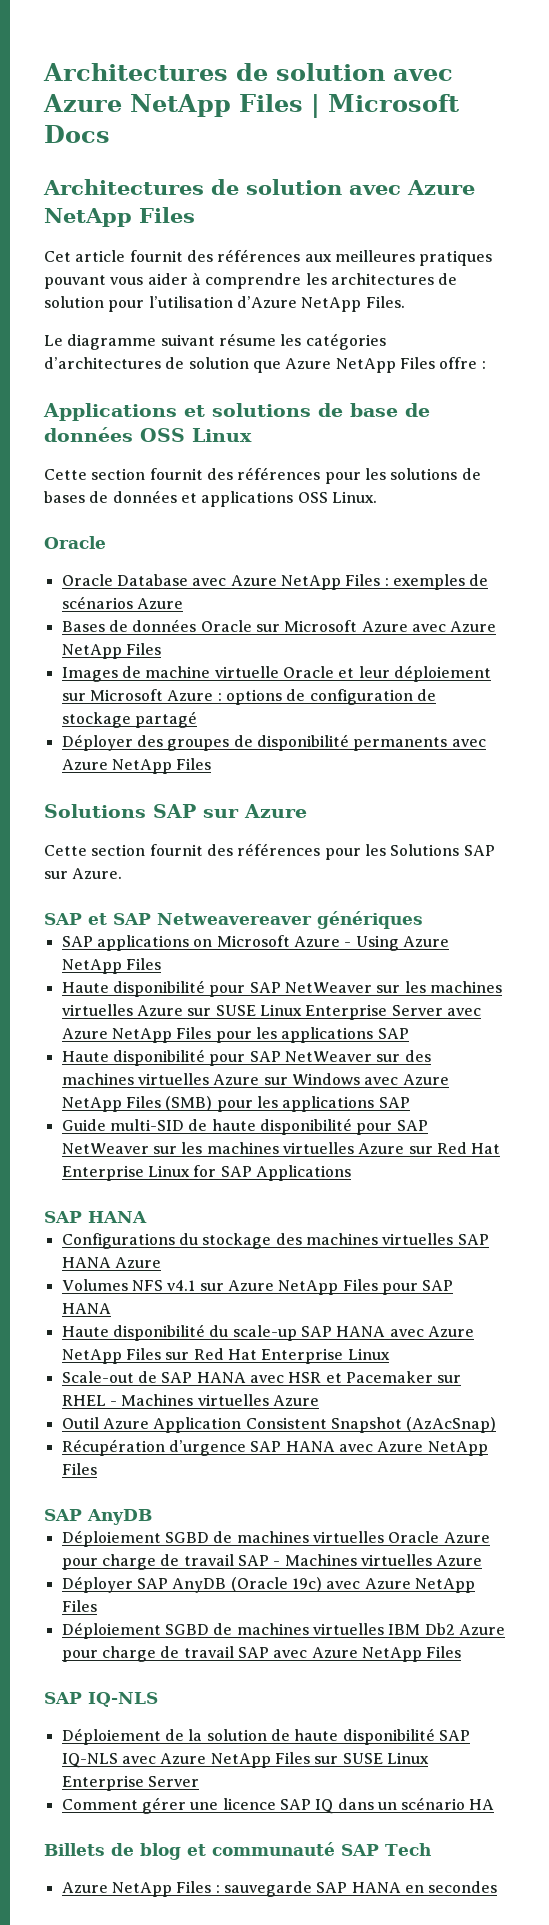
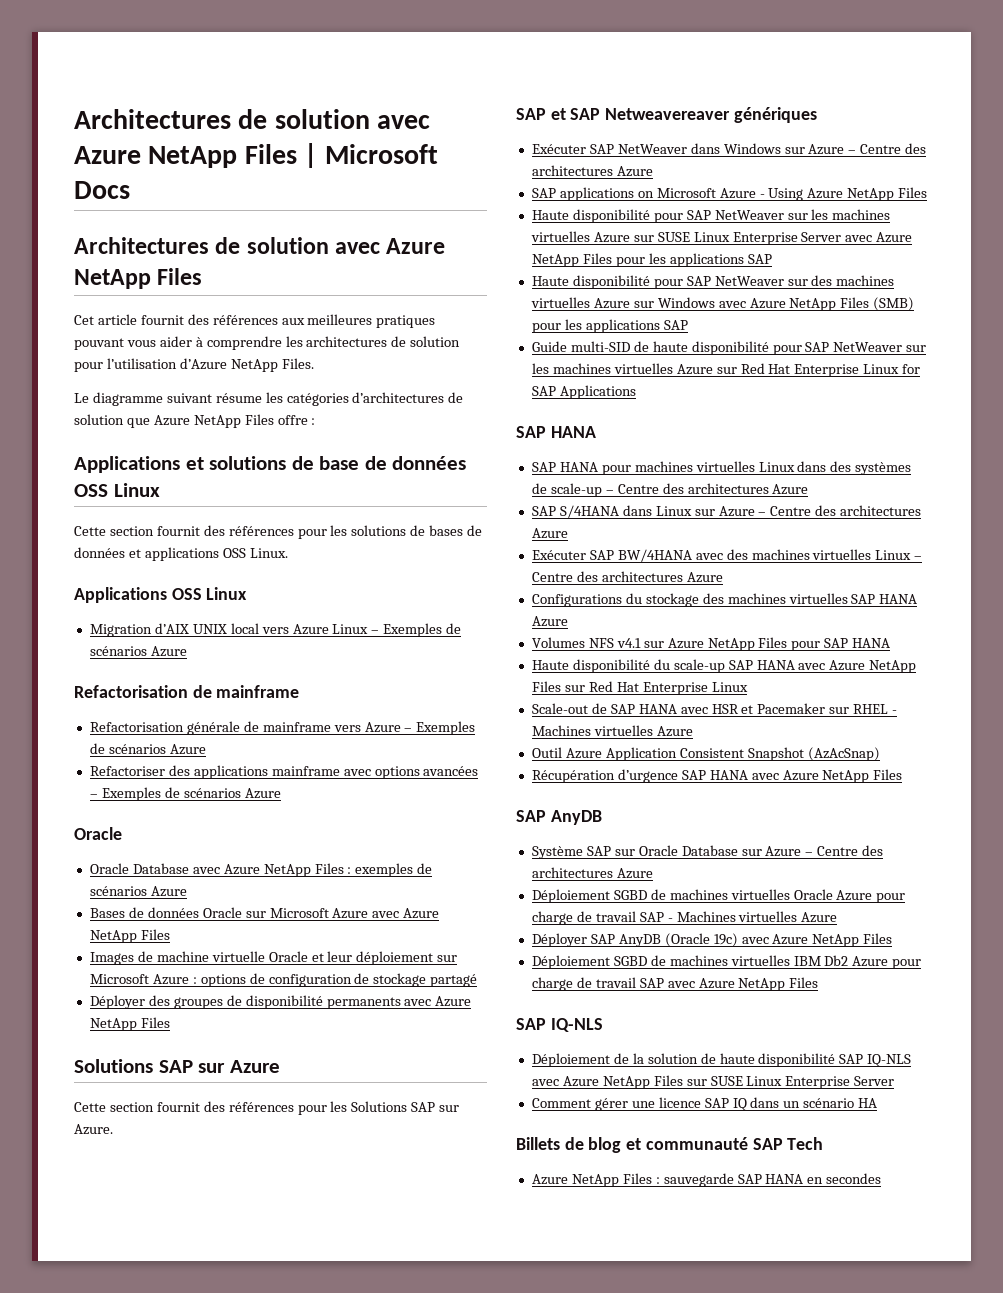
(377, 497) none -> [74,587,248,603] [89,623,462,637] [89,646,187,657] [74,685,300,698] [89,721,476,735] [89,743,206,755] [89,765,479,779] [89,787,281,801] // Applications OSS Linux // Migration d’AIX UNIX local vers Azure Linux – Exemples de scénarios Azure // Refactorisation de mainframe // Refactorisation générale de mainframe vers Azure – Exemples de scénarios Azure // Refactoriser des applications mainframe avec options avancées – Exemples de scénarios Azure
(423, 920) none -> [531,143,927,155] [531,165,653,177] // Exécuter SAP NetWeaver dans Windows sur Azure – Centre des architectures Azure
(147, 1217) none -> [531,461,912,475] [531,483,809,497] [531,505,922,518] [531,528,568,539] [531,549,923,562] [531,571,723,583] // SAP HANA pour machines virtuelles Linux dans des systèmes de scale-up – Centre des architectures Azure // SAP S/4HANA dans Linux sur Azure – Centre des architectures Azure // Exécuter SAP BW/4HANA avec des machines virtuelles Linux – Centre des architectures Azure
(152, 1517) none -> [531,845,884,859] [531,867,653,879] // Système SAP sur Oracle Database sur Azure – Centre des architectures Azure

